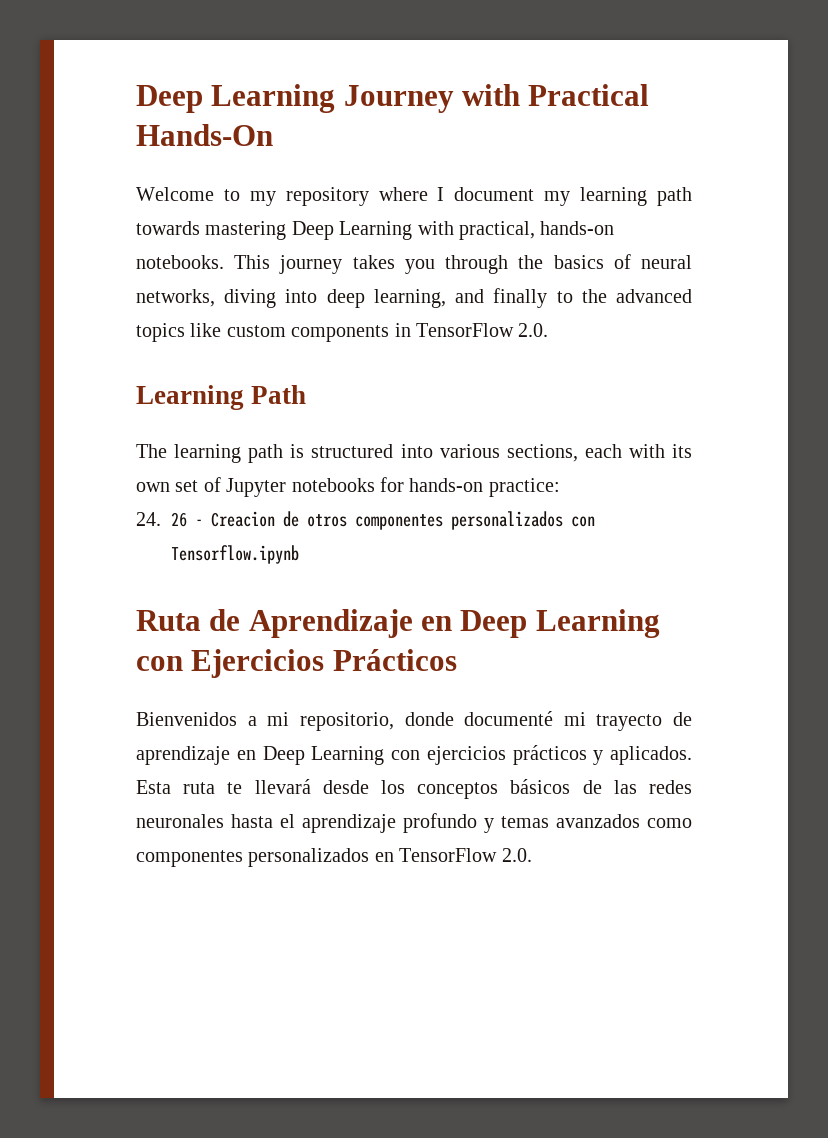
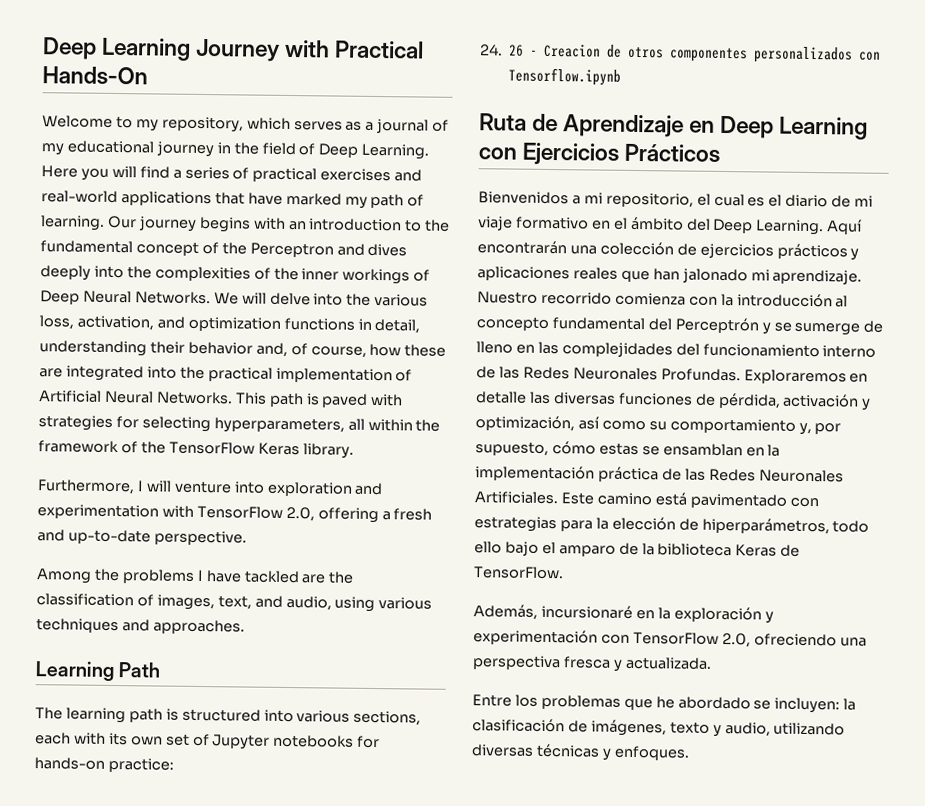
[285,187,693,206] [136,221,615,240] [136,254,692,274] [136,288,692,308] [136,323,549,342] repository where I document my learning path towards mastering Deep Learning with practical, hands-on notebooks. This journey takes you through the basics of neural networks, diving into deep learning, and finally to the advanced topics like custom components in TensorFlow 2.0. -> [161,116,450,134] [41,140,430,160] [41,165,423,183] [41,190,425,209] [40,215,451,233] [40,240,408,258] [40,265,431,285] [40,290,429,307] [39,315,421,334] [39,340,447,358] [39,365,413,384] [38,390,404,408] [38,415,441,434] [38,440,354,459] [37,479,384,497] [37,504,433,524] [37,529,247,546] [36,568,355,584] [36,593,433,613] [36,618,245,635] repository, which serves as a journal of my educational journey in the field of Deep Learning. Here you will find a series of practical exercises and real-world applications that have marked my path of learning. Our journey begins with an introduction to the fundamental concept of the Perceptron and dives deeply into the complexities of the inner workings of Deep Neural Networks. We will delve into the various loss, activation, and optimization functions in detail, understanding their behavior and, of course, how these are integrated into the practical implementation of Artificial Neural Networks. This path is paved with strategies for selecting hyperparameters, all within the framework of the TensorFlow Keras library. // Furthermore, I will venture into exploration and experimentation with TensorFlow 2.0, offering a fresh and up-to-date perspective. // Among the problems I have tackled are the classification of images, text, and audio, using various techniques and approaches.
[404,711,692,731] [136,745,692,765] [136,779,692,799] [136,813,692,833] [136,848,532,867] donde documenté mi trayecto de aprendizaje en Deep Learning con ejercicios prácticos y aplicados. Esta ruta te llevará desde los conceptos básicos de las redes neuronales hasta el aprendizaje profundo y temas avanzados como componentes personalizados en TensorFlow 2.0. -> [696,193,874,208] [477,216,863,236] [477,240,860,261] [477,266,863,285] [477,291,849,308] [476,316,884,336] [476,341,877,358] [476,366,869,385] [475,391,872,411] [475,415,842,436] [475,441,781,457] [475,465,844,483] [474,491,819,509] [474,516,870,535] [474,541,801,557] [473,566,564,580] [473,604,774,624] [473,629,867,648] [472,655,712,672] [472,694,857,714] [472,718,846,738] [471,743,690,761] el cual es el diario de mi viaje formativo en el ámbito del Deep Learning. Aquí encontrarán una colección de ejercicios prácticos y aplicaciones reales que han jalonado mi aprendizaje. Nuestro recorrido comienza con la introducción al concepto fundamental del Perceptrón y se sumerge de lleno en las complejidades del funcionamiento interno de las Redes Neuronales Profundas. Exploraremos en detalle las diversas funciones de pérdida, activación y optimización, así como su comportamiento y, por supuesto, cómo estas se ensamblan en la implementación práctica de las Redes Neuronales Artificiales. Este camino está pavimentado con estrategias para la elección de hiperparámetros, todo ello bajo el amparo de la biblioteca Keras de TensorFlow. // Además, incursionaré en la exploración y experimentación con TensorFlow 2.0, ofreciendo una perspectiva fresca y actualizada. // Entre los problemas que he abordado se incluyen: la clasificación de imágenes, texto y audio, utilizando diversas técnicas y enfoques.

